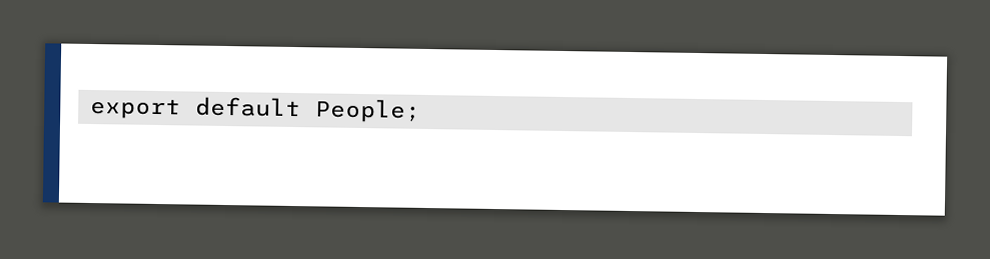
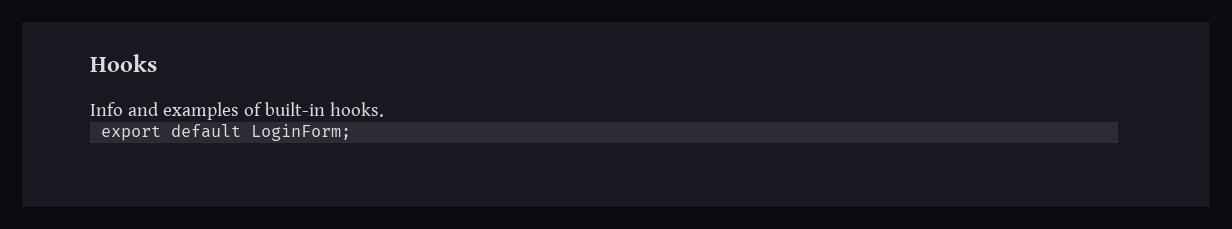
(90, 108) none -> [90,54,157,72] [90,102,384,120] Hooks // Info and examples of built-in hooks. //
[315,98,422,123] People; -> [251,124,352,141] LoginForm;

